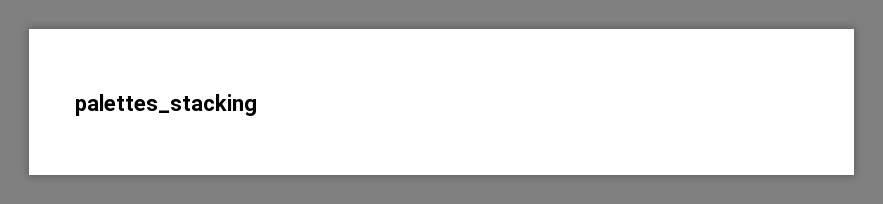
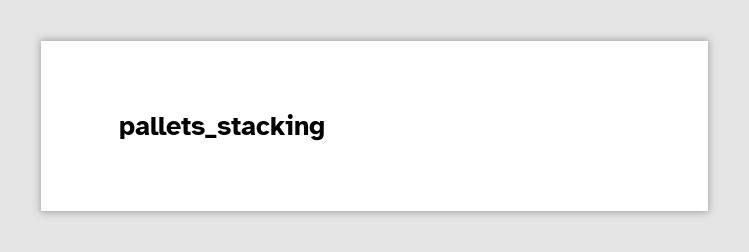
[75,94,257,116] palettes_stacking -> [119,114,325,141] pallets_stacking

